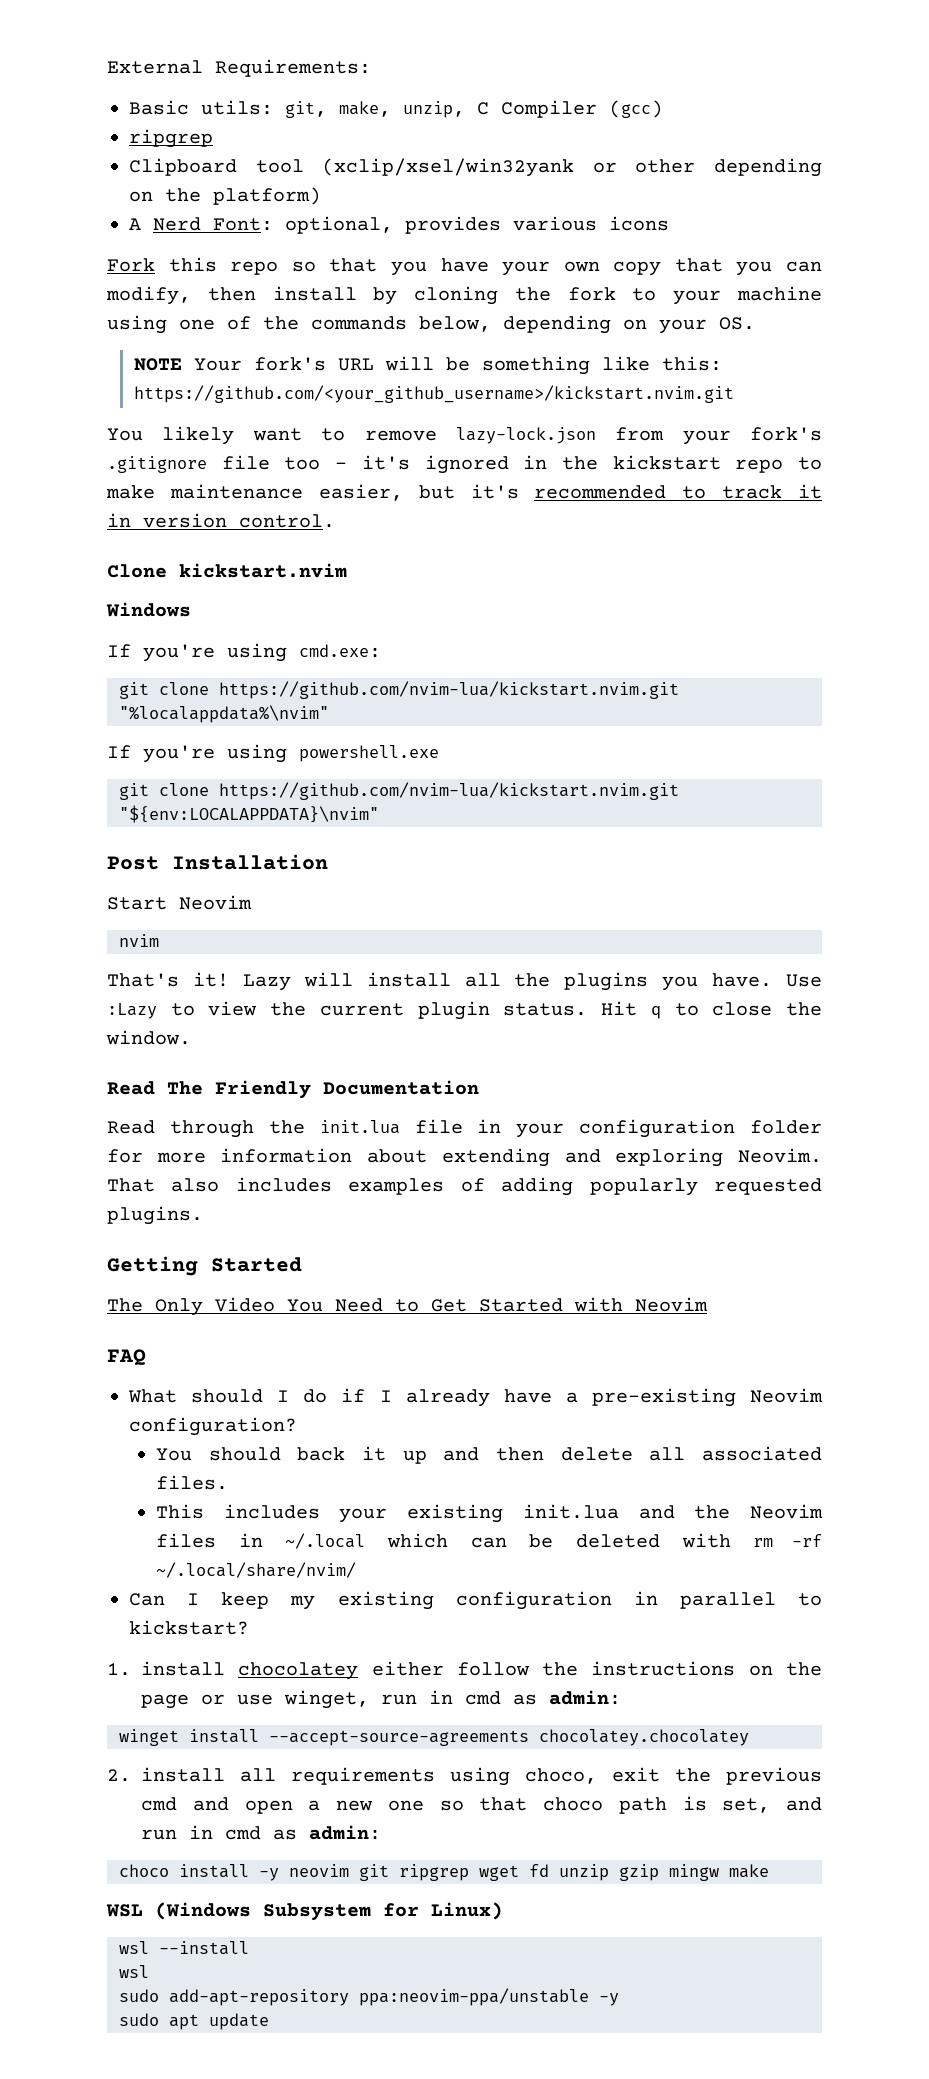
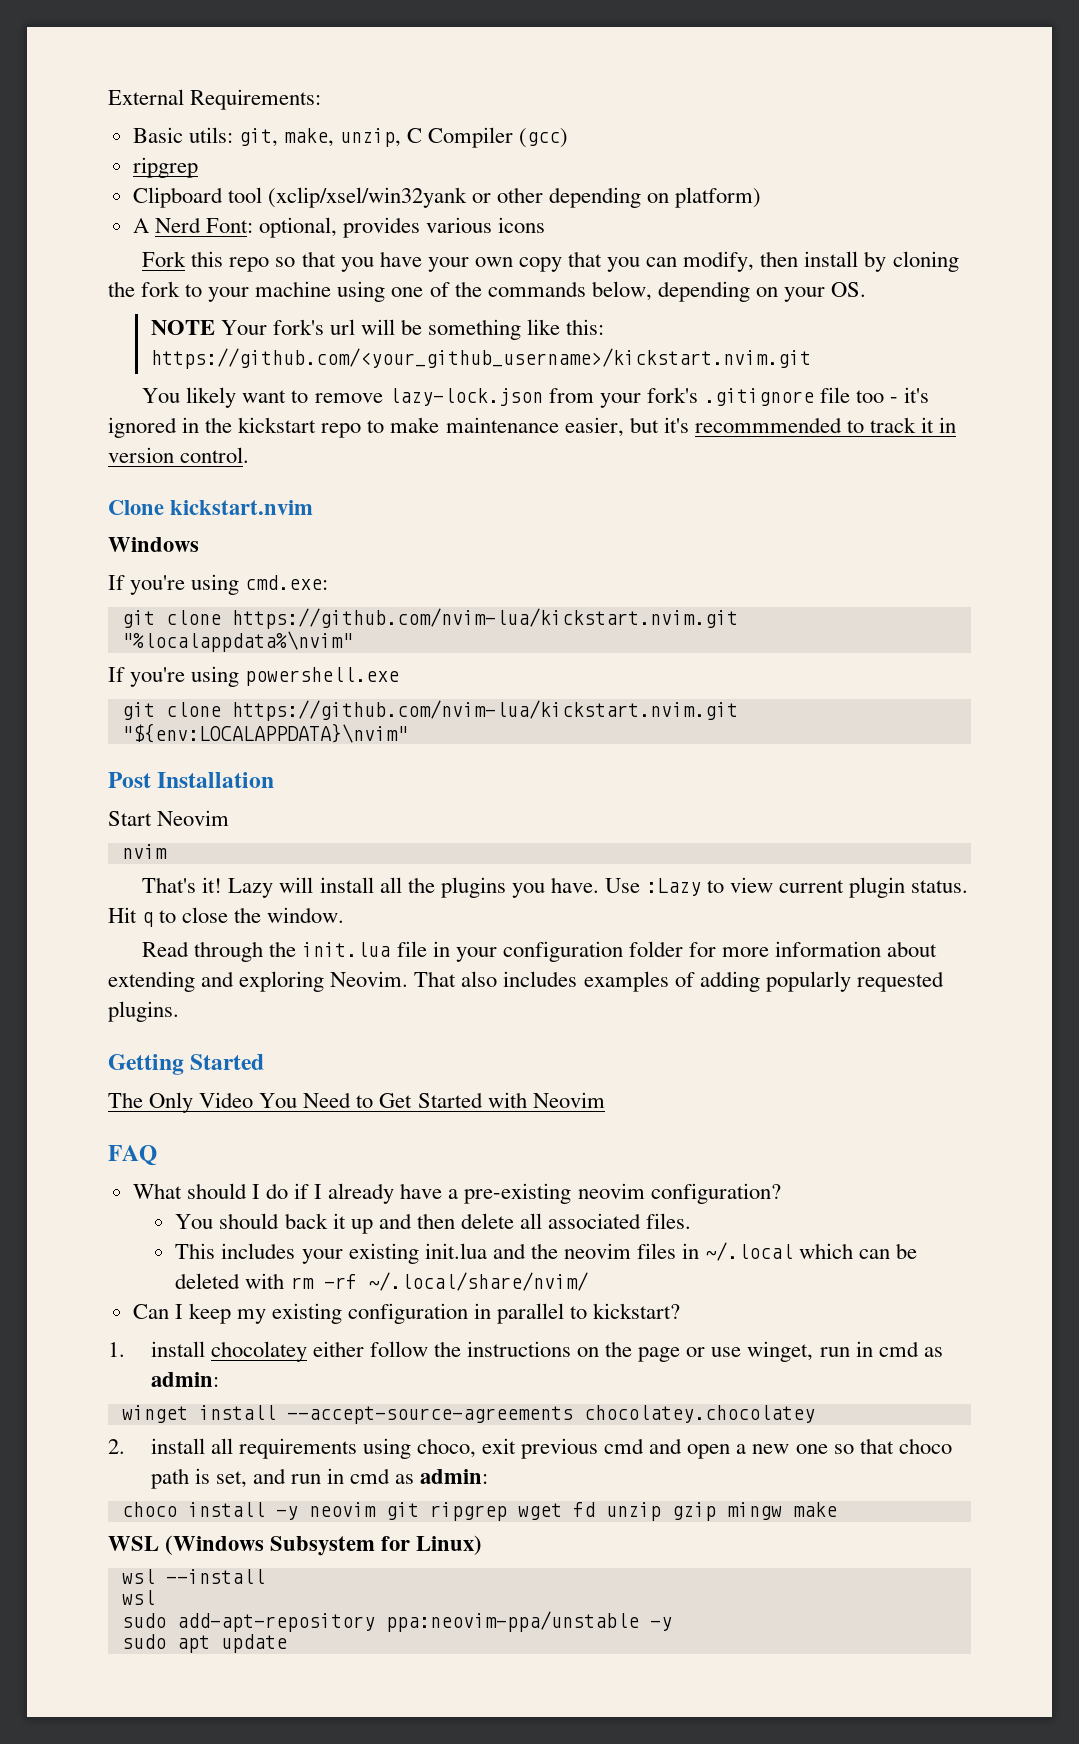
[165,188,201,202] the -> (670, 198) none
[338,358,375,371] URL -> [329,319,355,335] url
[534,485,667,499] recommended -> [694,417,842,433] recommmended
[270,1002,307,1016] the -> (774, 885) none
[107,1080,479,1099] // Read The Friendly Documentation -> (345, 915) none
[750,1388,824,1403] Neovim -> [577,1183,645,1199] neovim
[749,1504,823,1519] Neovim -> [563,1243,631,1259] neovim
[675,1768,711,1782] the -> (516, 1446) none

